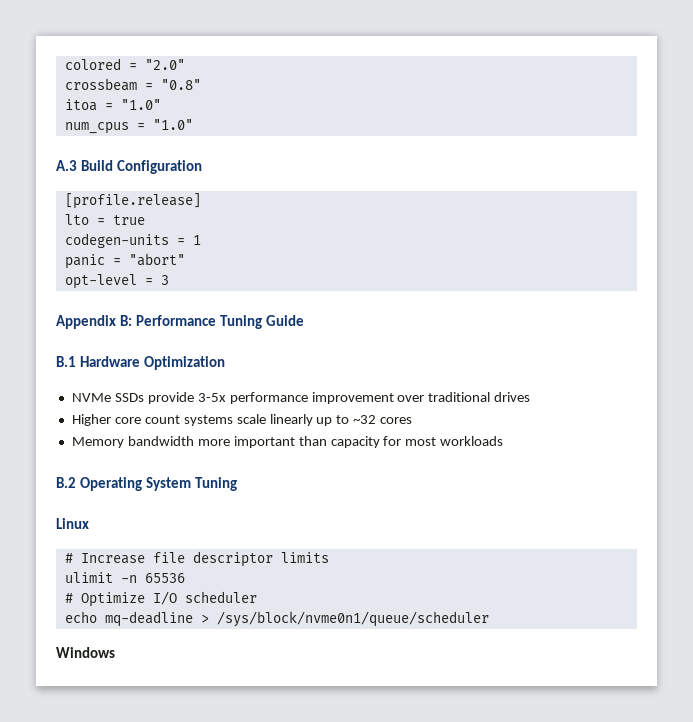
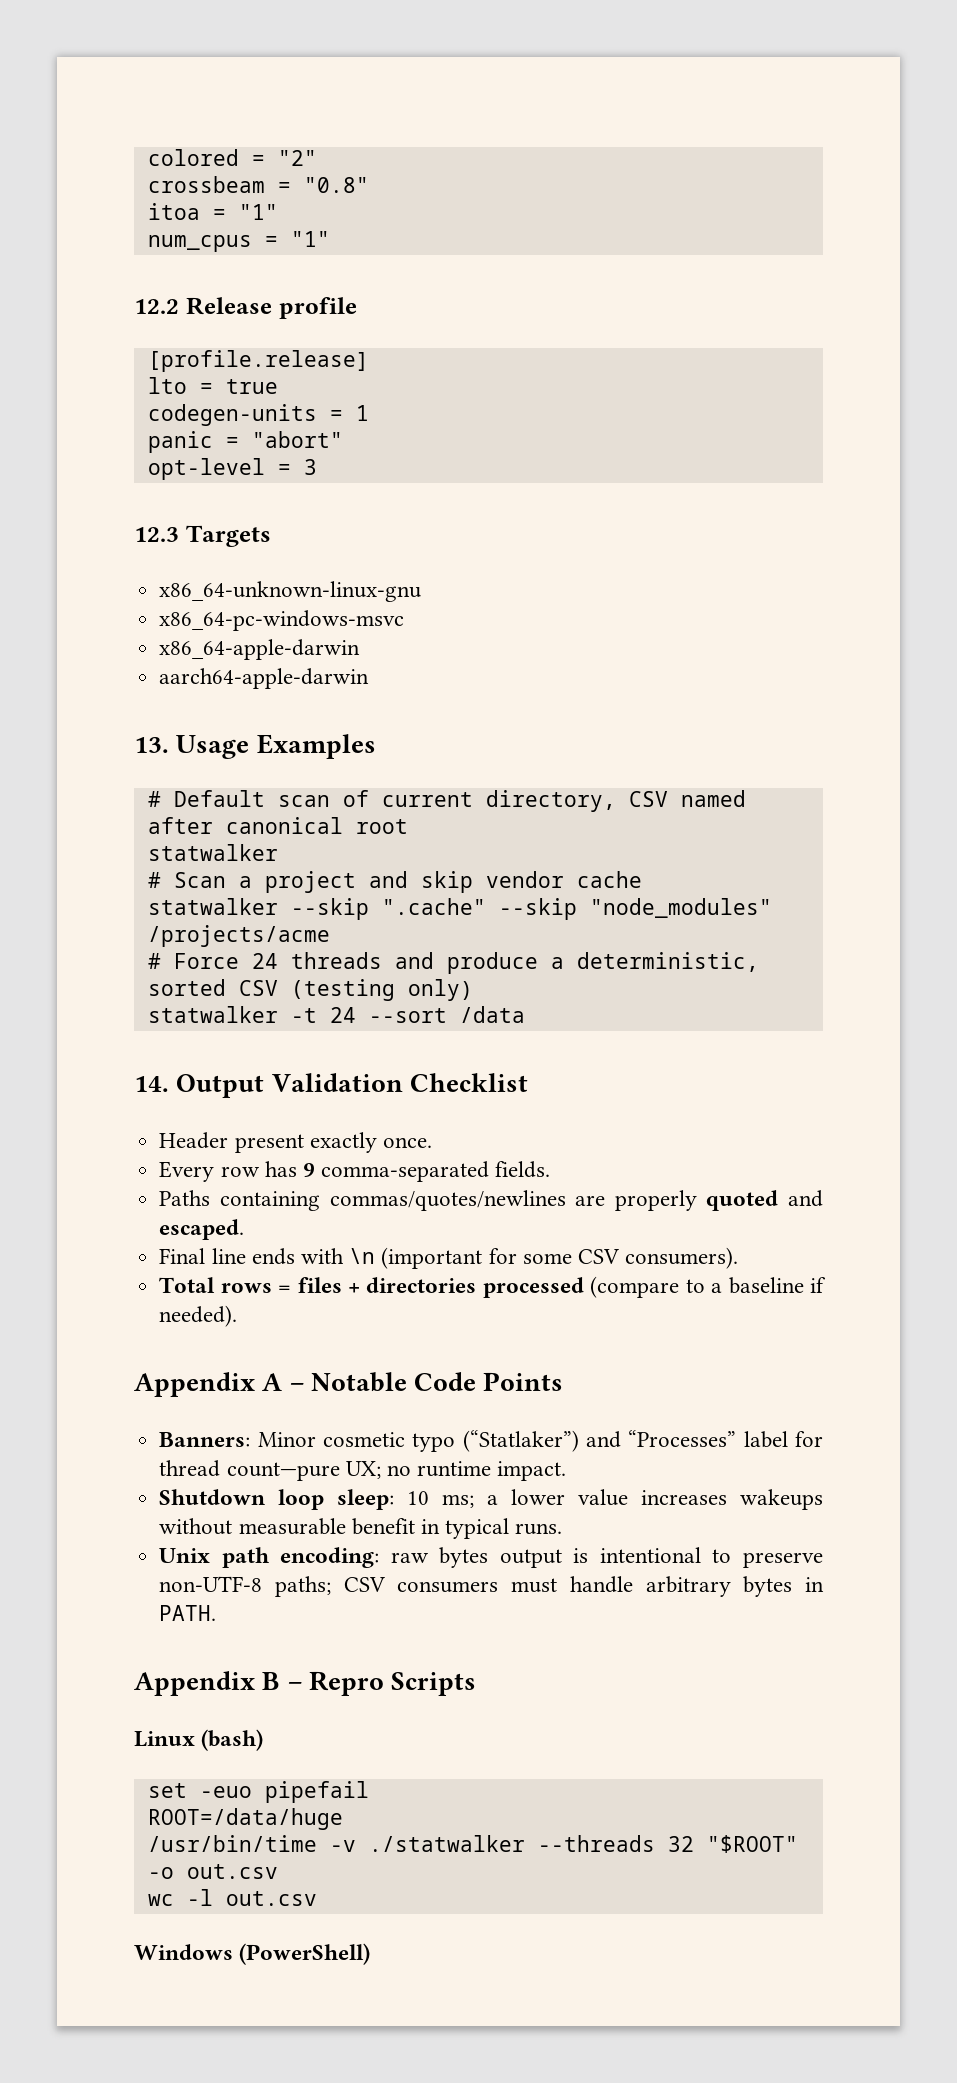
[144,59,185,70] "2.0" -> [277,150,317,166] "2"
[120,99,161,110] "1.0" -> [238,204,278,220] "1"
[152,119,193,130] [56,160,203,174] "1.0" // A.3 Build Configuration -> [290,231,330,247] [134,297,357,319] "1" // 12.2 Release profile
[56,315,305,329] [56,356,226,370] [71,392,531,404] [71,414,413,426] [71,436,504,448] [56,477,238,491] [56,518,89,529] [64,551,329,567] [64,572,185,583] [64,591,257,607] [64,611,489,627] Appendix B: Performance Tuning Guide // B.1 Hardware Optimization // NVMe SSDs provide 3-5x performance improvement over traditional drives // Higher core count systems scale linearly up to ~32 cores // Memory bandwidth more important than capacity for most workloads // B.2 Operating System Tuning // Linux // # Increase file descriptor limits // ulimit -n 65536 // # Optimize I/O scheduler // echo mq-deadline > /sys/block/nvme0n1/queue/scheduler -> [134,525,271,547] [159,581,422,602] [159,610,405,631] [159,639,361,660] [159,668,370,689] [134,734,376,759] [147,790,746,812] [147,817,408,834] [147,844,278,861] [147,871,642,893] [147,898,772,920] [147,925,330,947] [147,952,759,974] [147,979,473,1001] [147,1006,525,1023] [134,1073,528,1098] [159,1132,432,1153] [159,1161,551,1182] [159,1190,823,1211] [159,1219,245,1240] [159,1247,739,1269] [159,1276,826,1298] [159,1305,238,1327] [134,1372,564,1397] [159,1430,823,1452] [159,1460,567,1481] [159,1489,824,1510] [159,1518,563,1539] [159,1547,824,1568] [159,1576,824,1597] [159,1605,217,1621] [134,1671,477,1696] [134,1729,264,1751] [147,1781,369,1803] [147,1808,343,1830] [147,1835,798,1853] [147,1864,278,1879] [147,1889,317,1906] 12.3 Targets // x86_64-unknown-linux-gnu // x86_64-pc-windows-msvc // x86_64-apple-darwin // aarch64-apple-darwin // 13. Usage Examples // # Default scan of current directory, CSV named after canonical root // statwalker // # Scan a project and skip vendor cache // statwalker --skip ".cache" --skip "node_modules" /projects/acme // # Force 24 threads and produce a deterministic, sorted CSV (testing only) // statwalker -t 24 --sort /data // 14. Output Validation Checklist // Header present exactly once. // Every row has 9 comma-separated fields. // Paths containing commas/quotes/newlines are properly quoted and escaped. // Final line ends with \n (important for some CSV consumers). // Total rows = files + directories processed (compare to a baseline if needed). // Appendix A – Notable Code Points // Banners: Minor cosmetic typo (“Statlaker”) and “Processes” label for thread count—pure UX; no runtime impact. // Shutdown loop sleep: 10 ms; a lower value increases wakeups without measurable benefit in typical runs. // Unix path encoding: raw bytes output is intentional to preserve non-UTF-8 paths; CSV consumers must handle arbitrary bytes in PATH. // Appendix B – Repro Scripts // Linux (bash) // set -euo pipefail // ROOT=/data/huge // /usr/bin/time -v ./statwalker --threads 32 "$ROOT" -o out.csv // wc -l out.csv
(115, 652) none -> [239,1943,371,1965] (PowerShell)

